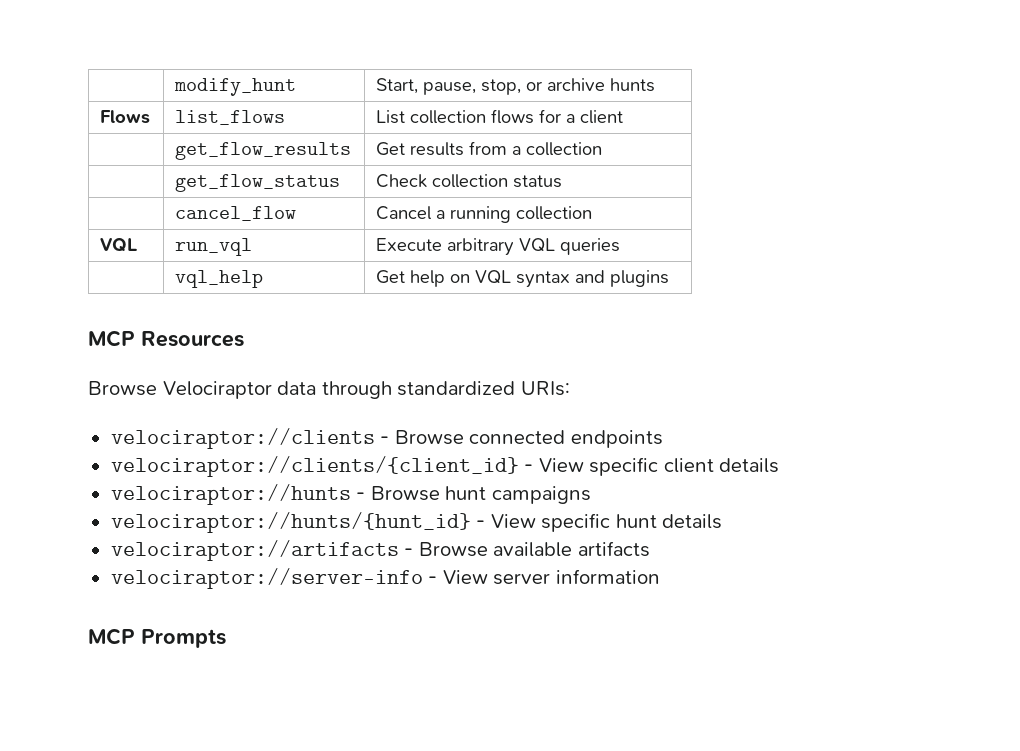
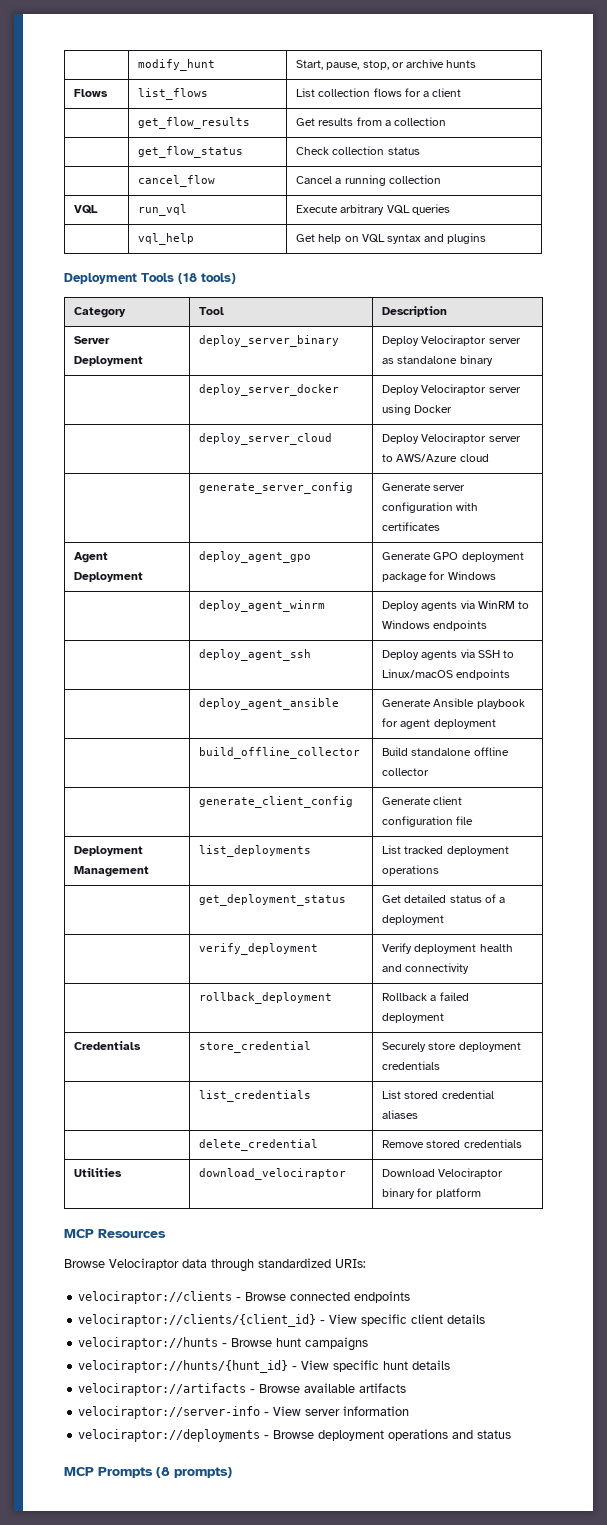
(670, 278) none -> [64,273,236,284] [74,307,127,318] [199,307,225,315] [382,306,448,317] [74,336,111,344] [74,356,144,366] [199,335,340,347] [382,335,521,346] [382,355,493,366] [199,384,340,396] [382,384,521,395] [382,404,453,415] [199,433,333,445] [382,433,521,444] [382,454,489,462] [199,482,354,494] [382,483,466,491] [382,502,479,513] [382,522,441,531] [74,552,109,563] [74,572,144,582] [199,551,312,563] [382,552,524,562] [382,571,496,582] [199,600,326,612] [382,600,529,611] [382,620,488,631] [199,649,312,661] [382,649,514,660] [382,669,511,680] [199,698,340,710] [382,698,525,709] [382,718,496,729] [199,747,361,759] [382,747,509,756] [382,768,430,776] [199,796,354,808] [382,796,463,805] [382,816,474,827] [74,846,144,856] [74,866,150,877] [199,845,312,857] [382,845,509,856] [382,865,440,876] [199,894,347,906] [382,894,505,903] [382,915,445,925] [199,943,319,955] [382,943,513,954] [382,963,470,974] [199,992,333,1004] [382,992,469,1001] [382,1013,445,1023] [74,1041,142,1050] [199,1041,312,1053] [382,1042,521,1052] [382,1061,441,1070] [199,1090,312,1102] [382,1090,494,1099] [382,1110,419,1119] [199,1139,319,1151] [382,1139,522,1148] [74,1168,123,1177] [199,1168,347,1180] [382,1168,504,1179] [382,1188,481,1199] // Deployment Tools (18 tools) // Category | Tool | Description // Server Deployment | deploy_server_binary | Deploy Velociraptor server as standalone binary // | deploy_server_docker | Deploy Velociraptor server using Docker // | deploy_server_cloud | Deploy Velociraptor server to AWS/Azure cloud // | generate_server_config | Generate server configuration with certificates // Agent Deployment | deploy_agent_gpo | Generate GPO deployment package for Windows // | deploy_agent_winrm | Deploy agents via WinRM to Windows endpoints // | deploy_agent_ssh | Deploy agents via SSH to Linux/macOS endpoints // | deploy_agent_ansible | Generate Ansible playbook for agent deployment // | build_offline_collector | Build standalone offline collector // | generate_client_config | Generate client configuration file // Deployment Management | list_deployments | List tracked deployment operations // | get_deployment_status | Get detailed status of a deployment // | verify_deployment | Verify deployment health and connectivity // | rollback_deployment | Rollback a failed deployment // Credentials | store_credential | Securely store deployment credentials // | list_credentials | List stored credential aliases // | delete_credential | Remove stored credentials // Utilities | download_velociraptor | Download Velociraptor binary for platform
(660, 576) none -> [78,1429,512,1442] // velociraptor://deployments - Browse deployment operations and status
(226, 638) none -> [156,1467,232,1478] (8 prompts)

